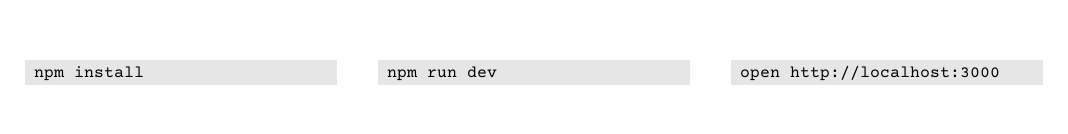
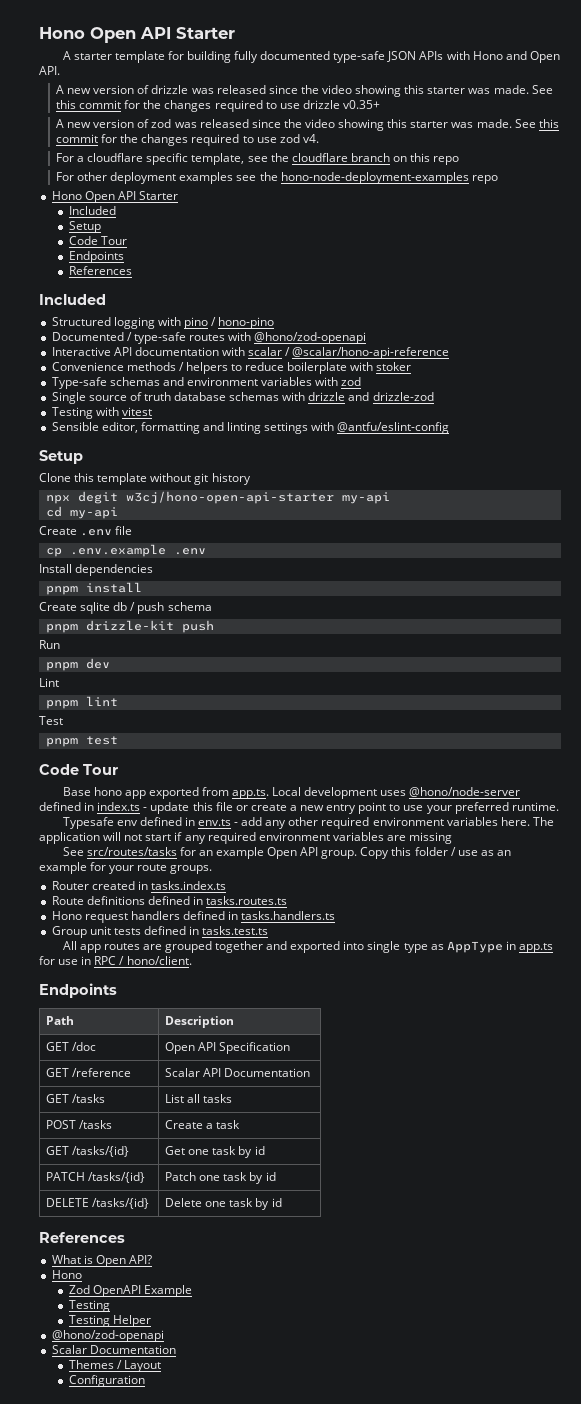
[33,66,144,81] [386,66,497,81] [739,65,1000,81] npm install // npm run dev // open http://localhost:3000 -> [39,27,235,43] [62,51,560,63] [39,66,60,75] [56,85,553,97] [56,100,380,112] [56,119,559,131] [56,134,319,146] [56,153,460,165] [56,172,498,184] [51,191,178,203] [68,206,116,215] [68,221,101,233] [68,236,127,245] [68,251,124,263] [68,266,132,275] [39,294,106,305] [51,317,275,329] [51,332,367,344] [51,347,450,359] [51,362,412,374] [51,377,362,389] [51,392,434,404] [51,407,152,419] [51,422,450,434] [39,450,83,464] [39,473,251,485] [45,491,390,504] [45,506,118,519] [39,526,133,536] [45,544,206,557] [39,564,154,576] [45,582,142,595] [39,602,212,614] [45,620,214,633] [39,640,60,649] [45,658,110,671] [39,678,59,687] [45,696,118,709] [39,716,63,725] [45,736,118,747] [39,764,118,775] [62,787,521,799] [39,802,559,814] [62,817,554,829] [39,832,453,844] [62,847,512,859] [39,862,213,874] [51,881,226,890] [51,896,288,905] [51,911,336,923] [51,926,269,938] [62,941,554,953] [39,956,192,965] [39,983,117,998] [46,1016,75,1025] [165,1016,235,1028] [46,1042,97,1051] [165,1042,291,1054] [46,1068,132,1077] [165,1068,311,1077] [46,1094,106,1103] [165,1094,233,1103] [46,1120,113,1129] [165,1120,241,1129] [46,1146,130,1157] [165,1146,265,1158] [46,1172,146,1183] [165,1172,276,1184] [46,1198,150,1209] [165,1198,282,1210] [39,1232,125,1243] [51,1255,152,1267] [51,1270,82,1279] [68,1285,192,1297] [68,1300,110,1312] [68,1315,151,1327] [51,1330,164,1342] [51,1345,176,1354] [68,1360,161,1372] [68,1375,145,1387] Hono Open API Starter // A starter template for building fully documented type-safe JSON APIs with Hono and Open API. // A new version of drizzle was released since the video showing this starter was made. See this commit for the changes required to use drizzle v0.35+ // A new version of zod was released since the video showing this starter was made. See this commit for the changes required to use zod v4. // For a cloudflare specific template, see the cloudflare branch on this repo // For other deployment examples see the hono-node-deployment-examples repo // Hono Open API Starter // Included // Setup // Code Tour // Endpoints // References // Included // Structured logging with pino / hono-pino // Documented / type-safe routes with @hono/zod-openapi // Interactive API documentation with scalar / @scalar/hono-api-reference // Convenience methods / helpers to reduce boilerplate with stoker // Type-safe schemas and environment variables with zod // Single source of truth database schemas with drizzle and drizzle-zod // Testing with vitest // Sensible editor, formatting and linting settings with @antfu/eslint-config // Setup // Clone this template without git history // npx degit w3cj/hono-open-api-starter my-api // cd my-api // Create .env file // cp .env.example .env // Install dependencies // pnpm install // Create sqlite db / push schema // pnpm drizzle-kit push // Run // pnpm dev // Lint // pnpm lint // Test // pnpm test // Code Tour // Base hono app exported from app.ts. Local development uses @hono/node-server defined in index.ts - update this file or create a new entry point to use your preferred runtime. // Typesafe env defined in env.ts - add any other required environment variables here. The application will not start if any required environment variables are missing // See src/routes/tasks for an example Open API group. Copy this folder / use as an example for your route groups. // Router created in tasks.index.ts // Route definitions defined in tasks.routes.ts // Hono request handlers defined in tasks.handlers.ts // Group unit tests defined in tasks.test.ts // All app routes are grouped together and exported into single type as AppType in app.ts for use in RPC / hono/client. // Endpoints // Path | Description // GET /doc | Open API Specification // GET /reference | Scalar API Documentation // GET /tasks | List all tasks // POST /tasks | Create a task // GET /tasks/{id} | Get one task by id // PATCH /tasks/{id} | Patch one task by id // DELETE /tasks/{id} | Delete one task by id // References // What is Open API? // Hono // Zod OpenAPI Example // Testing // Testing Helper // @hono/zod-openapi // Scalar Documentation // Themes / Layout // Configuration

